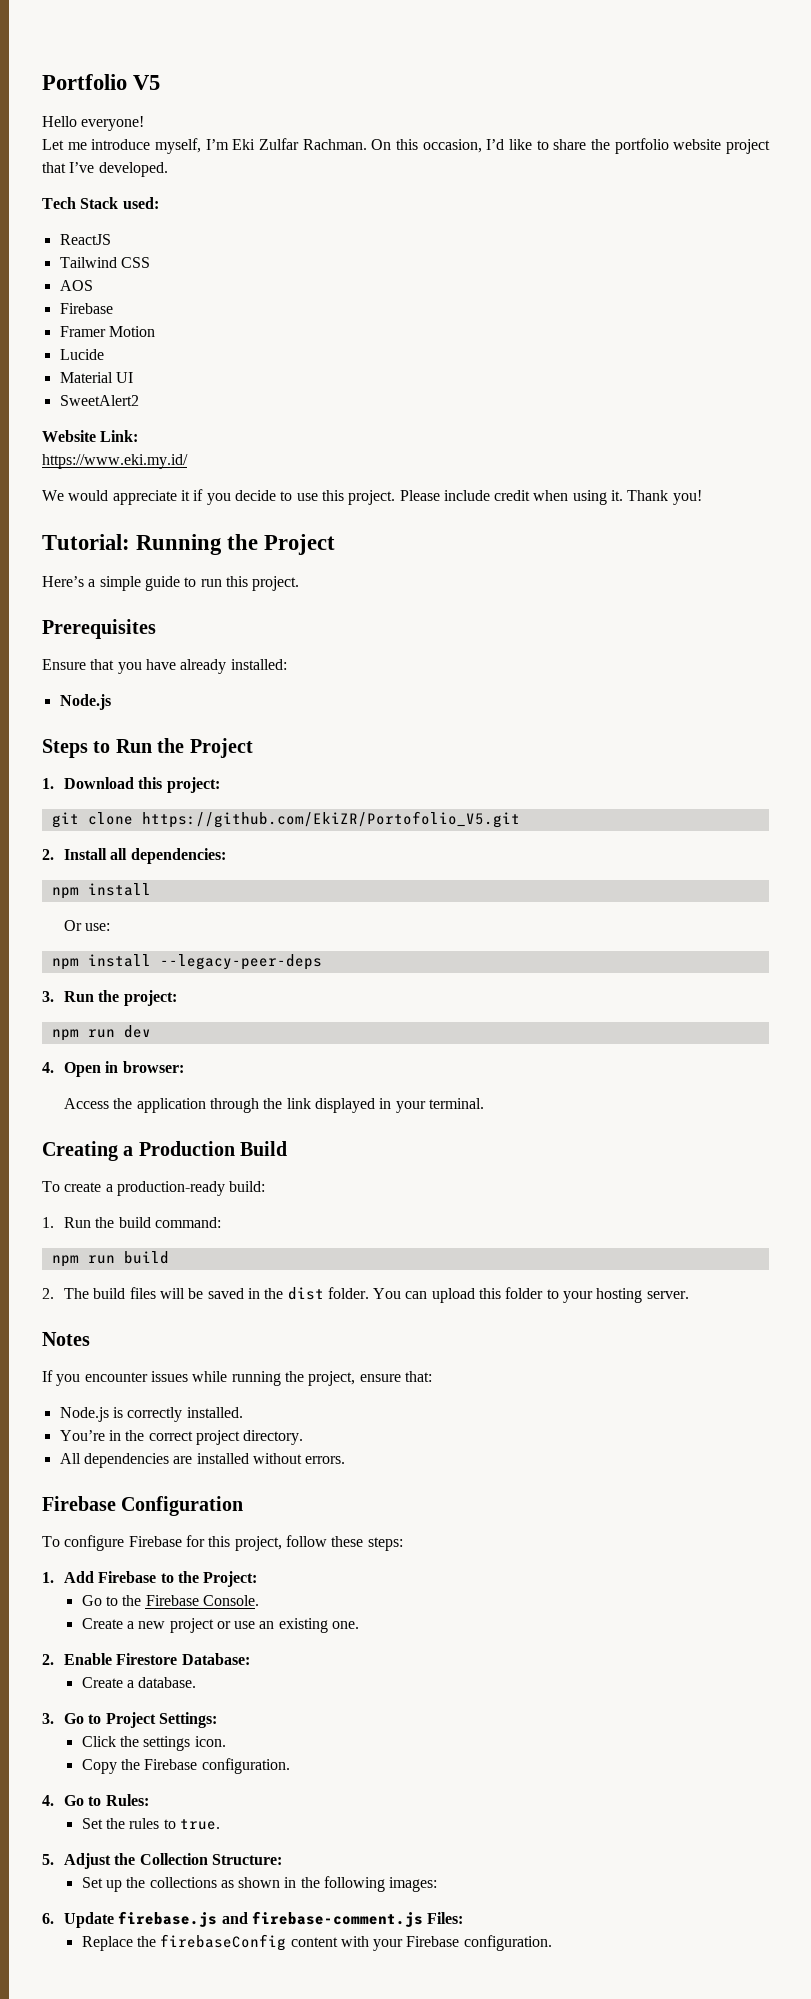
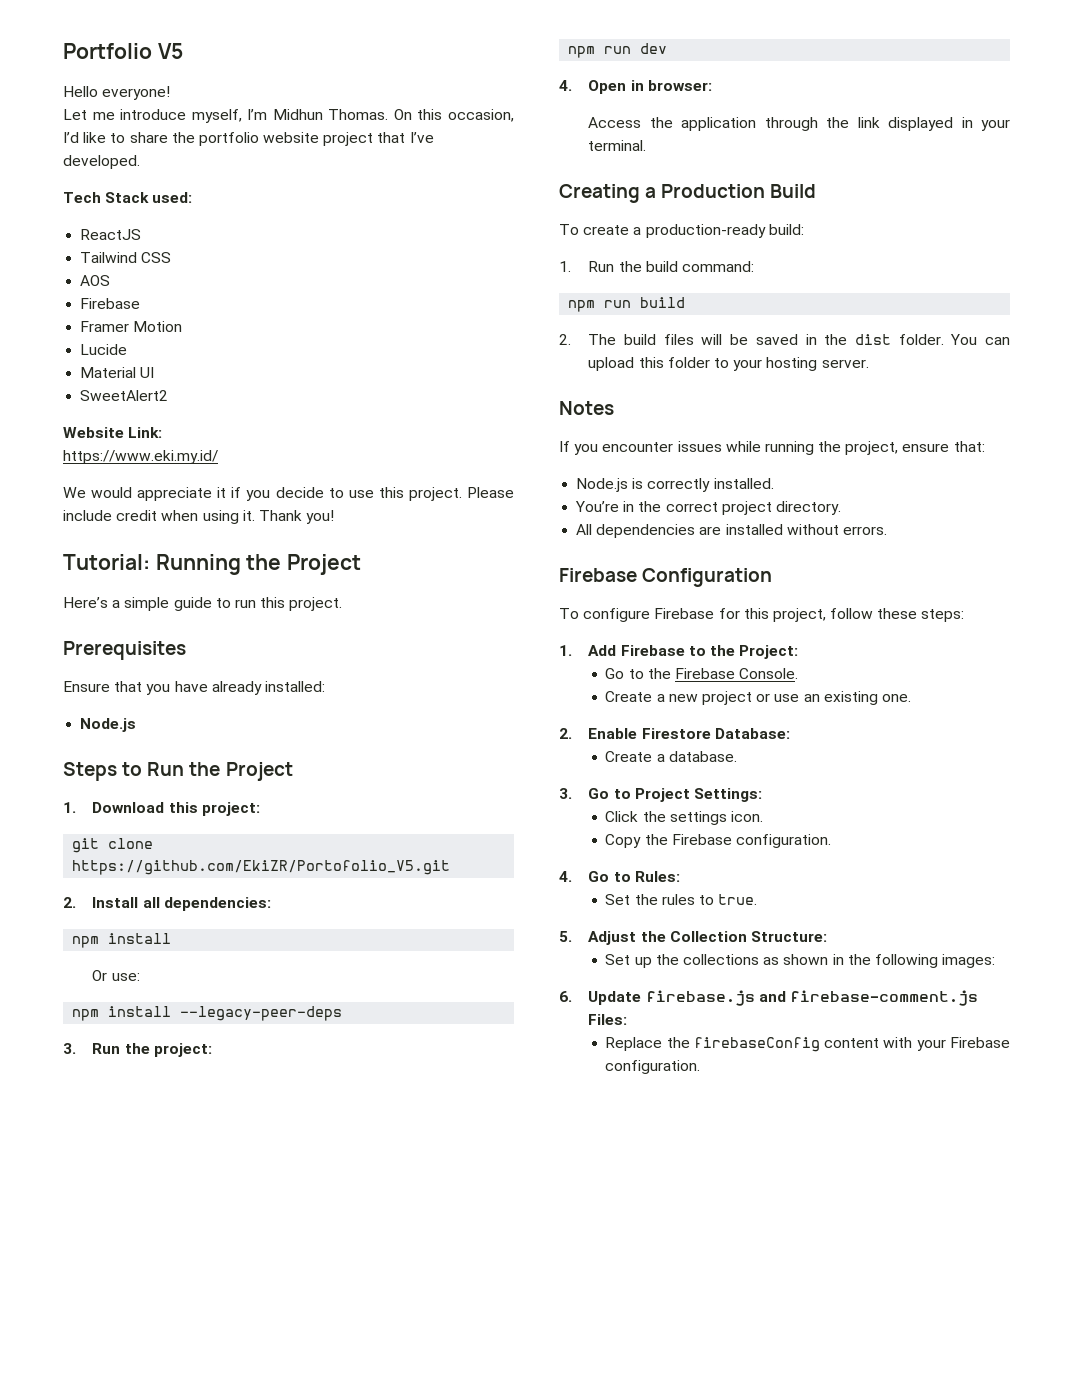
[232,138,367,150] Eki Zulfar Rachman. -> [272,109,389,120] Midhun Thomas.

